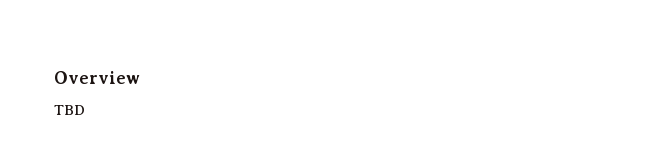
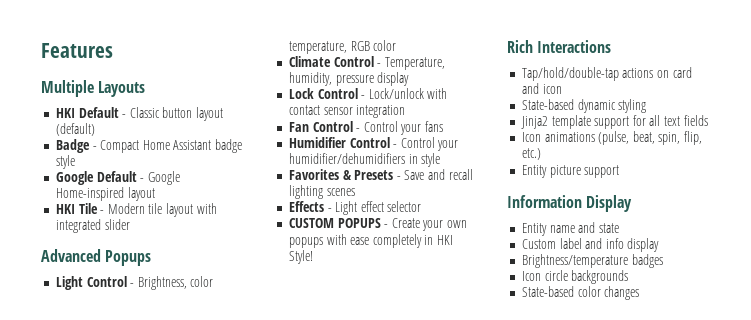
[54,71,140,84] [54,105,85,115] Overview // TBD -> [41,43,113,58] [41,80,146,97] [55,107,224,121] [55,123,95,136] [55,139,243,153] [55,155,75,169] [55,171,180,185] [55,187,155,201] [55,203,217,217] [55,219,130,233] [41,249,152,266] [55,276,214,290] [288,40,397,54] [288,56,445,70] [288,72,410,86] [288,88,448,99] [288,105,406,118] [288,121,444,135] [288,137,459,151] [288,153,441,167] [288,169,473,180] [288,185,355,199] [288,201,422,215] [288,218,468,231] [288,234,454,248] [288,250,313,264] [507,40,612,53] [521,67,692,81] [521,83,562,94] [521,99,647,113] [520,115,708,129] [521,131,703,145] [521,148,541,160] [521,165,620,178] [507,195,633,212] [521,222,619,236] [521,238,660,252] [521,254,663,268] [521,270,629,284] [521,286,640,300] Features // Multiple Layouts // HKI Default - Classic button layout (default) // Badge - Compact Home Assistant badge style // Google Default - Google Home-inspired layout // HKI Tile - Modern tile layout with integrated slider // Advanced Popups // Light Control - Brightness, color temperature, RGB color // Climate Control - Temperature, humidity, pressure display // Lock Control - Lock/unlock with contact sensor integration // Fan Control - Control your fans // Humidifier Control - Control your humidifier/dehumidifiers in style // Favorites & Presets - Save and recall lighting scenes // Effects - Light effect selector // CUSTOM POPUPS - Create your own popups with ease completely in HKI Style! // Rich Interactions // Tap/hold/double-tap actions on card and icon // State-based dynamic styling // Jinja2 template support for all text fields // Icon animations (pulse, beat, spin, flip, etc.) // Entity picture support // Information Display // Entity name and state // Custom label and info display // Brightness/temperature badges // Icon circle backgrounds // State-based color changes

